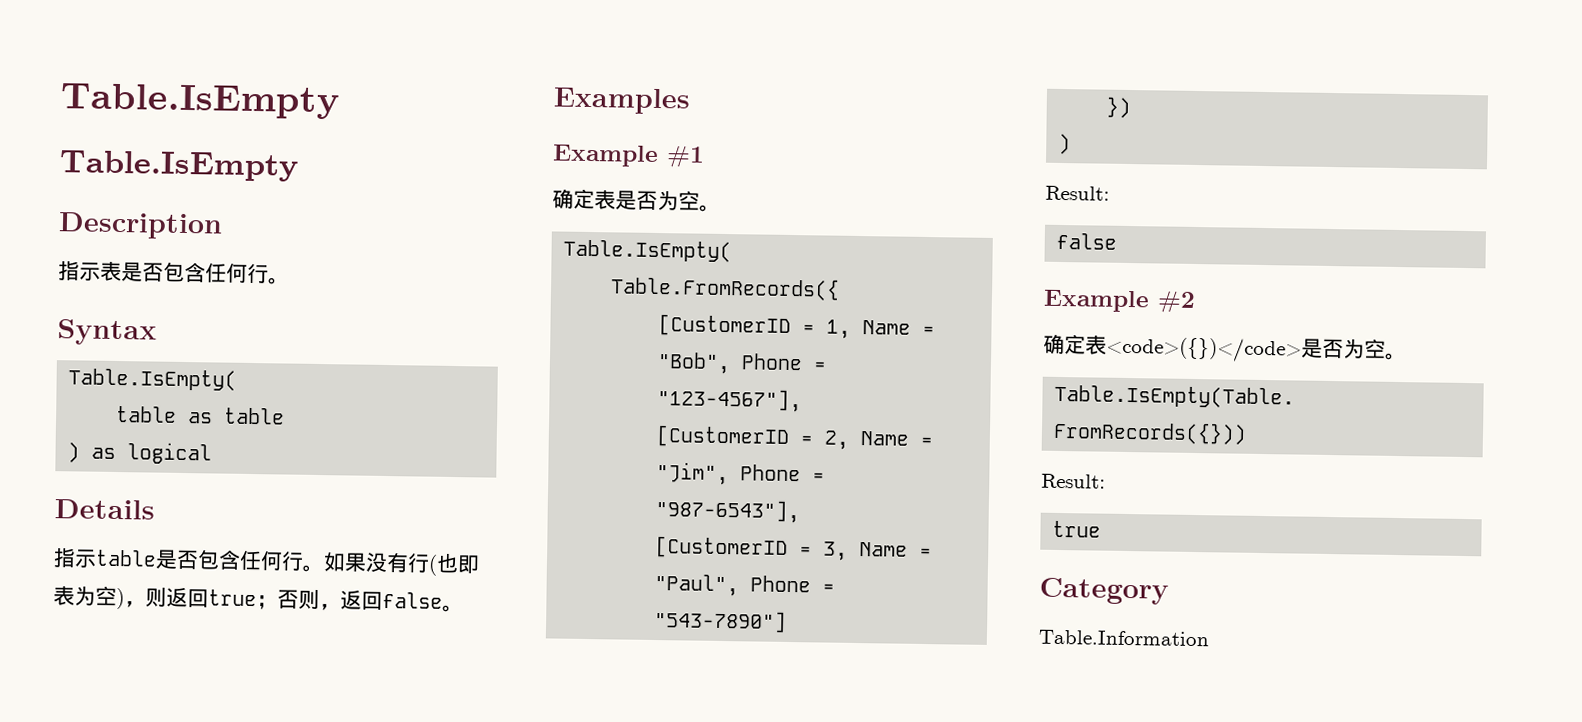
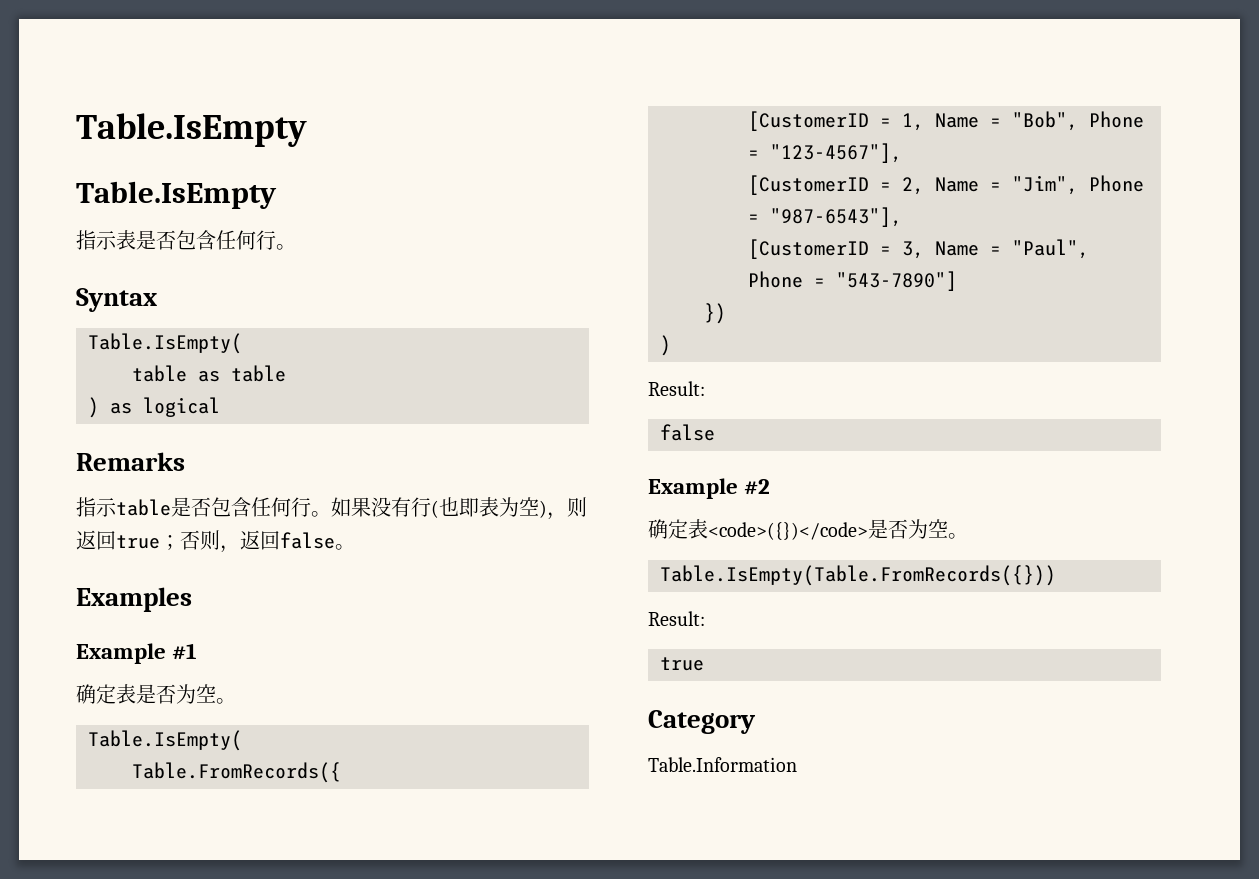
[58,212,223,240] // Description -> (277, 195) none
[54,499,155,520] Details -> [76,452,185,471] Remarks

